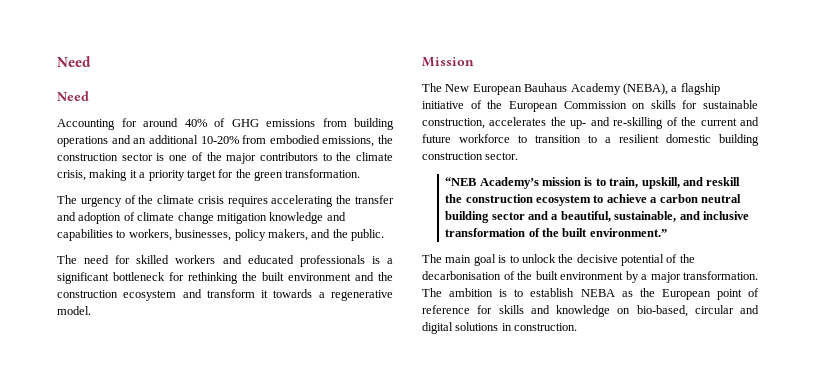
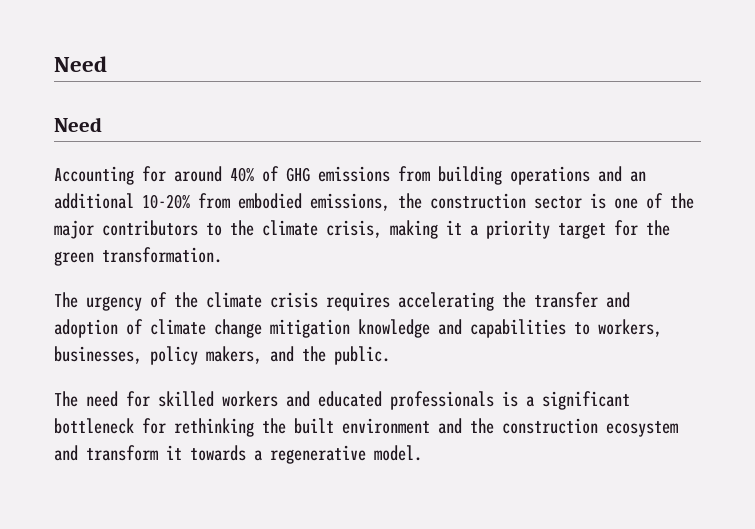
[422,57,474,67] [422,83,720,95] [422,100,758,112] [422,117,759,129] [422,134,759,146] [422,152,519,160] [445,177,741,189] [445,194,741,206] [445,211,749,223] [445,228,667,237] [422,254,695,266] [422,271,758,283] [422,288,759,300] [422,305,759,317] [422,322,578,334] // Mission // The New European Bauhaus Academy (NEBA), a flagship initiative of the European Commission on skills for sustainable construction, accelerates the up- and re-skilling of the current and future workforce to transition to a resilient domestic building construction sector. // “NEB Academy’s mission is to train, upskill, and reskill the construction ecosystem to achieve a carbon neutral building sector and a beautiful, sustainable, and inclusive transformation of the built environment.” // The main goal is to unlock the decisive potential of the decarbonisation of the built environment by a major transformation. The ambition is to establish NEBA as the European point of reference for skills and knowledge on bio-based, circular and digital solutions in construction. -> (422, 453) none

